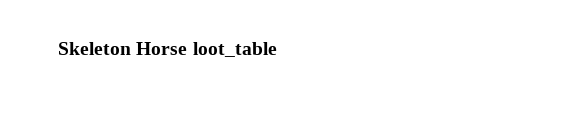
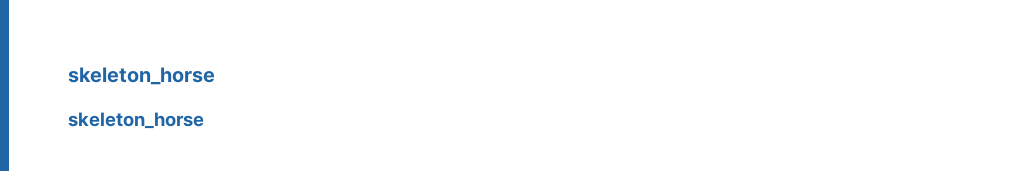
[58,42,277,57] Skeleton Horse loot_table -> [68,67,215,85] [68,112,204,129] skeleton_horse // skeleton_horse

